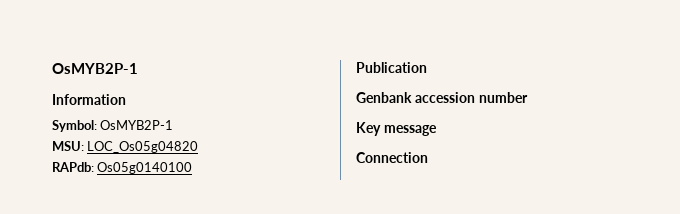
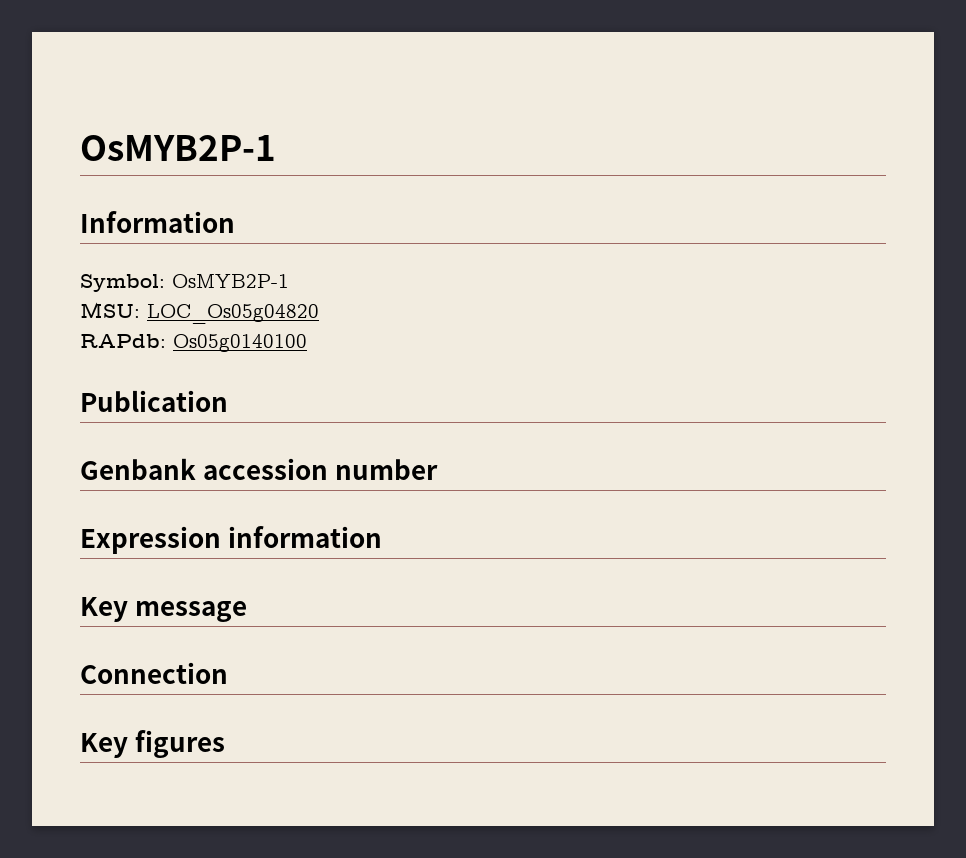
(528, 97) none -> [80,526,383,554] // Expression information
(428, 157) none -> [80,730,226,758] // Key figures

